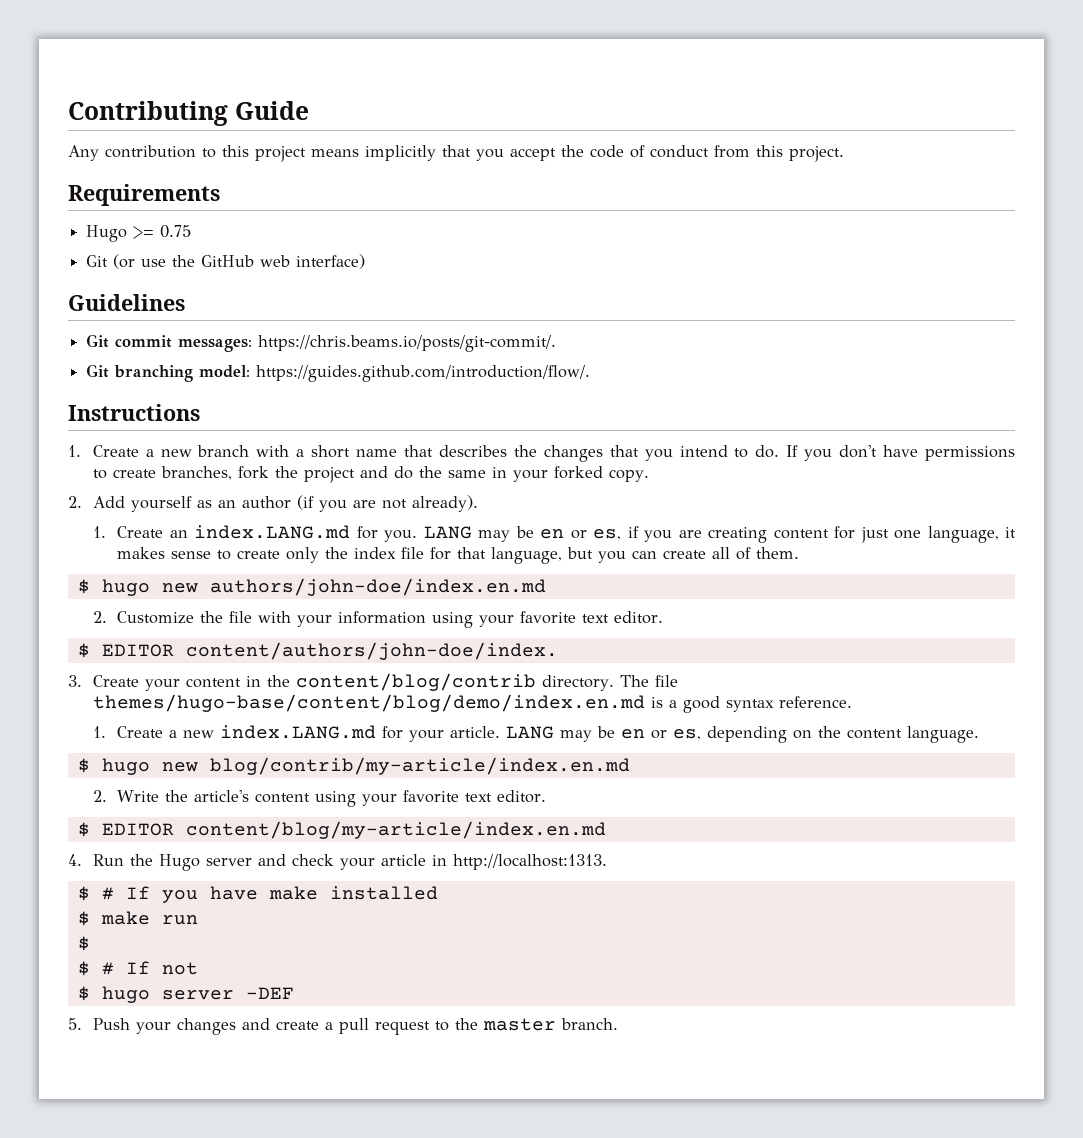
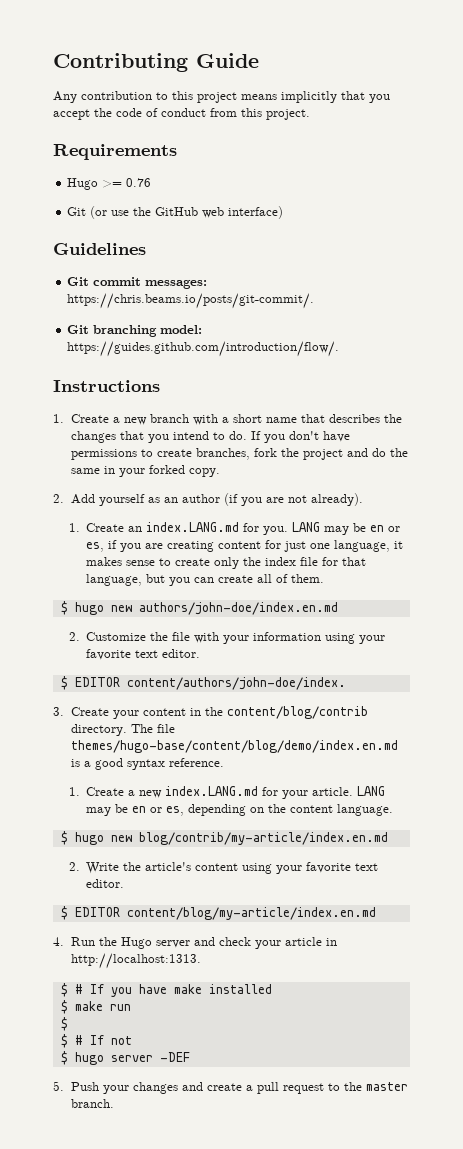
[160,225,192,238] 0.75 -> [126,178,152,187] 0.76

